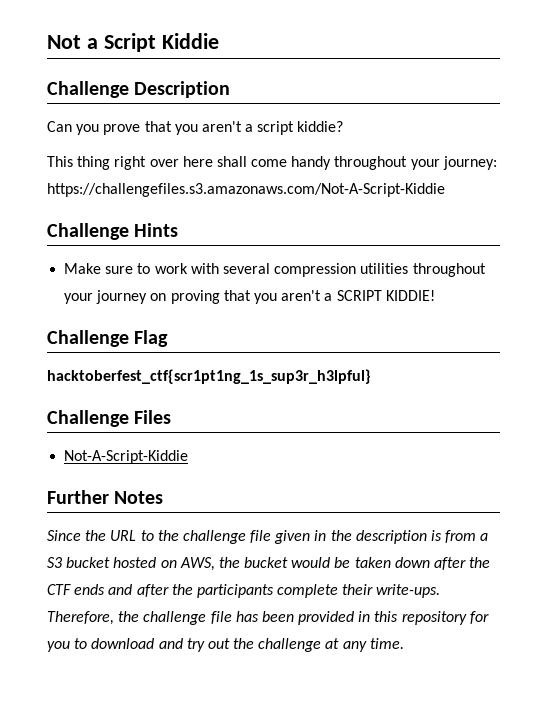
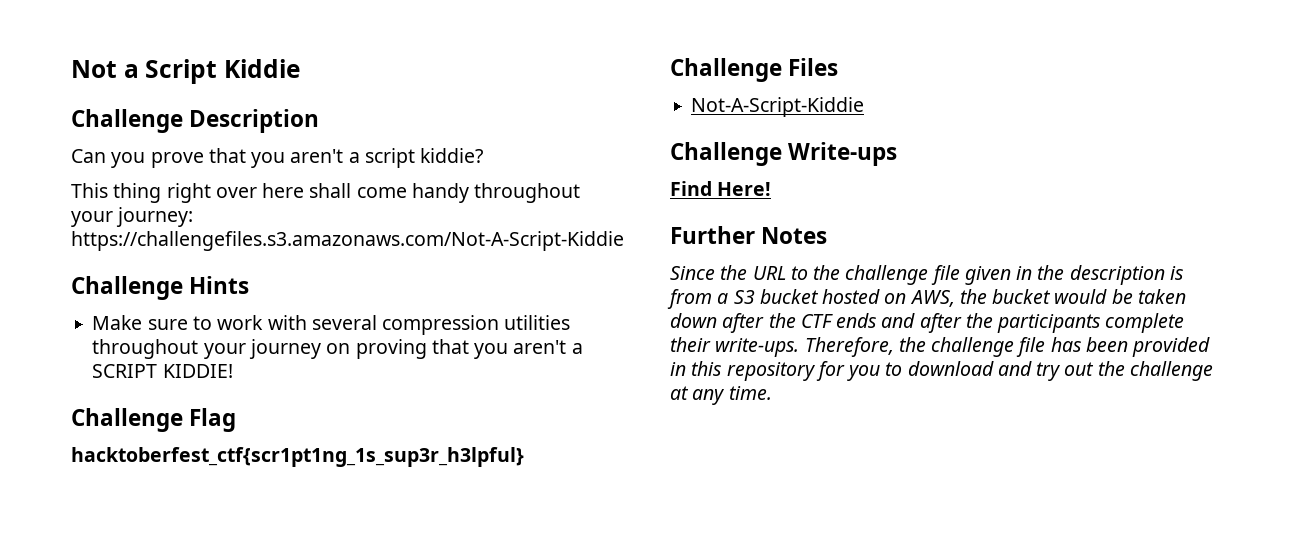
(189, 457) none -> [670,142,898,166] [670,181,772,196] // Challenge Write-ups // Find Here!

